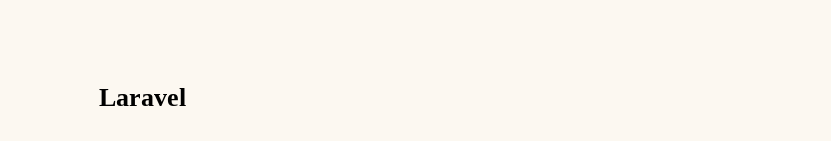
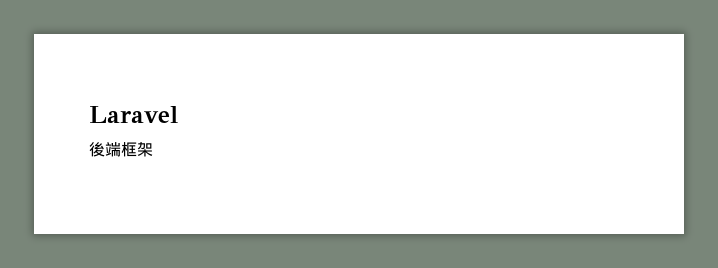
(186, 97) none -> [89,142,153,157] // 後端框架

